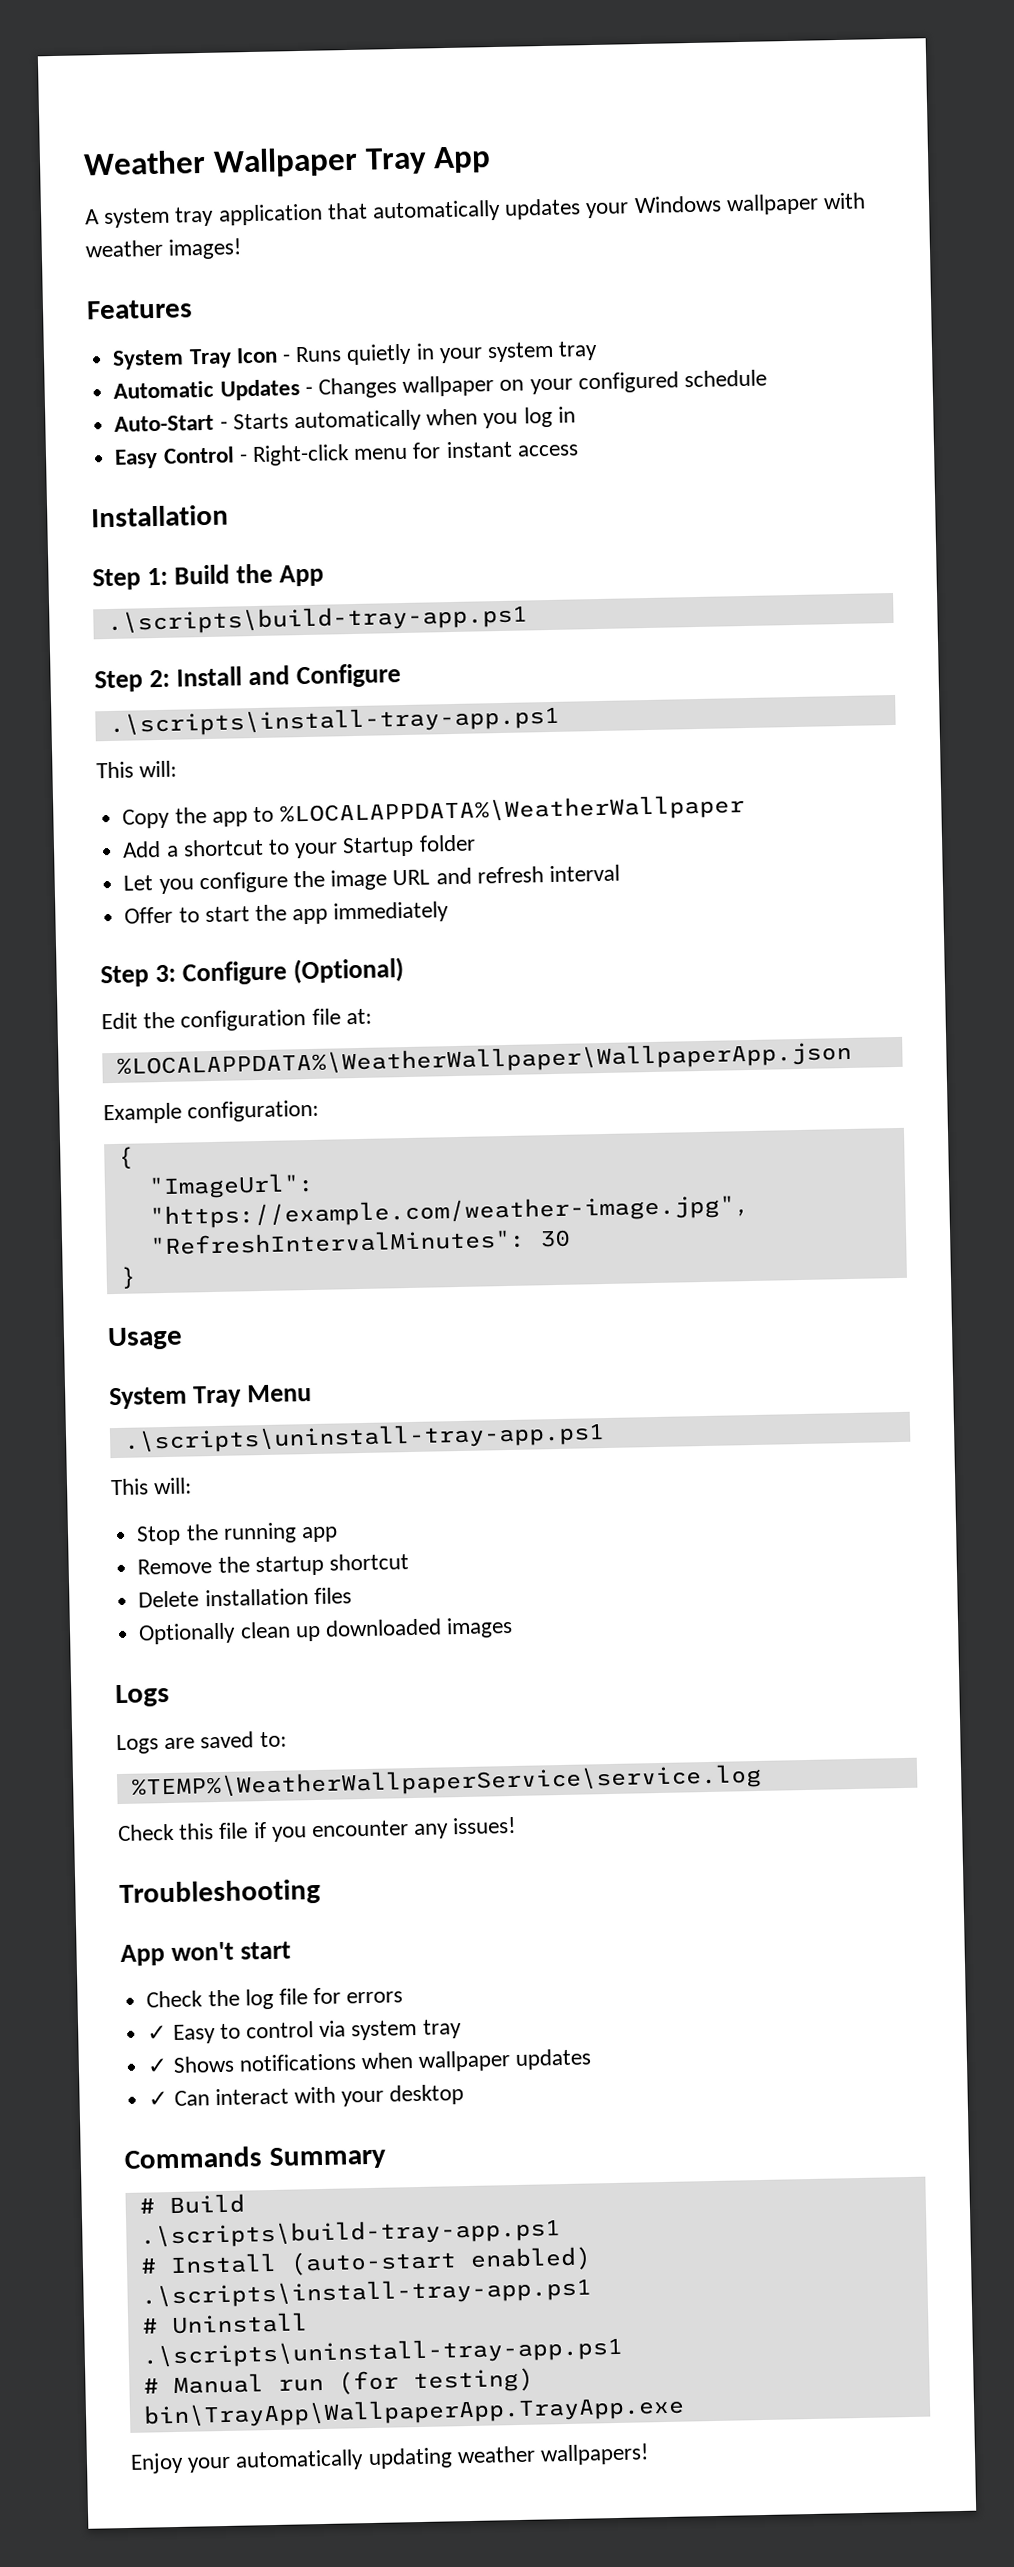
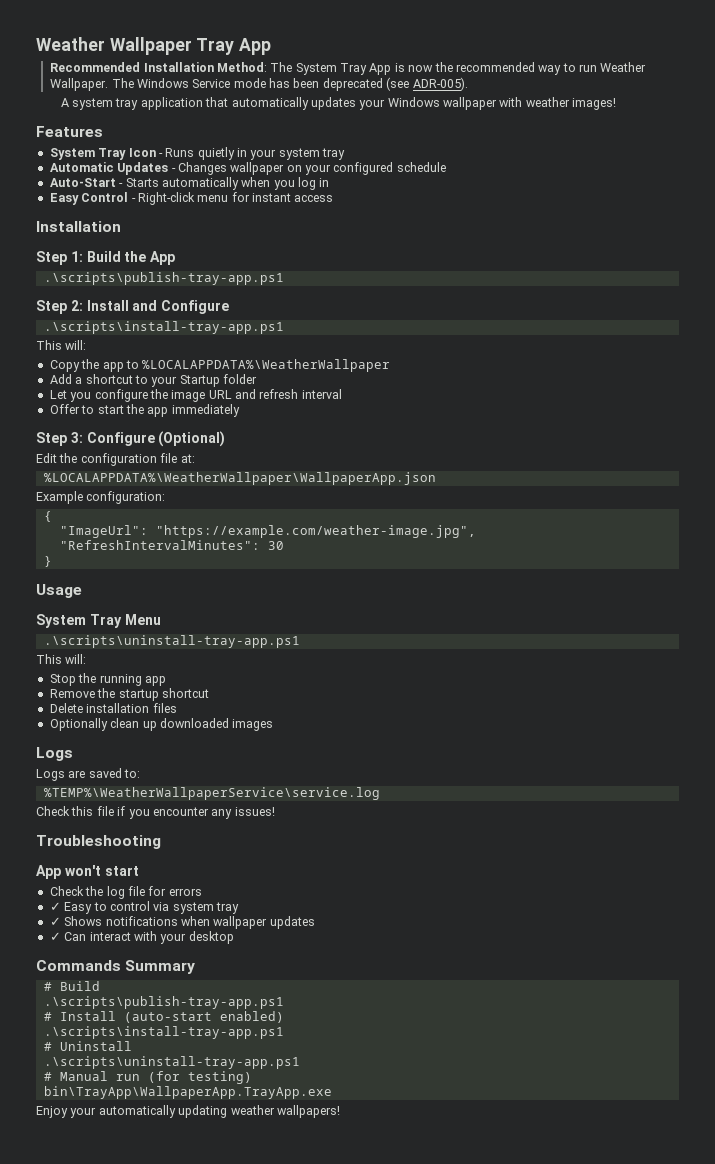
(492, 160) none -> [50,62,647,75] [50,77,468,91] // Recommended Installation Method: The System Tray App is now the recommended way to run Weather Wallpaper. The Windows Service mode has been deprecated (see ADR-005).
[106,603,528,636] .\scripts\build-tray-app.ps1 -> [43,272,284,285] .\scripts\publish-tray-app.ps1
[139,2217,561,2249] .\scripts\build-tray-app.ps1 -> [43,996,284,1009] .\scripts\publish-tray-app.ps1

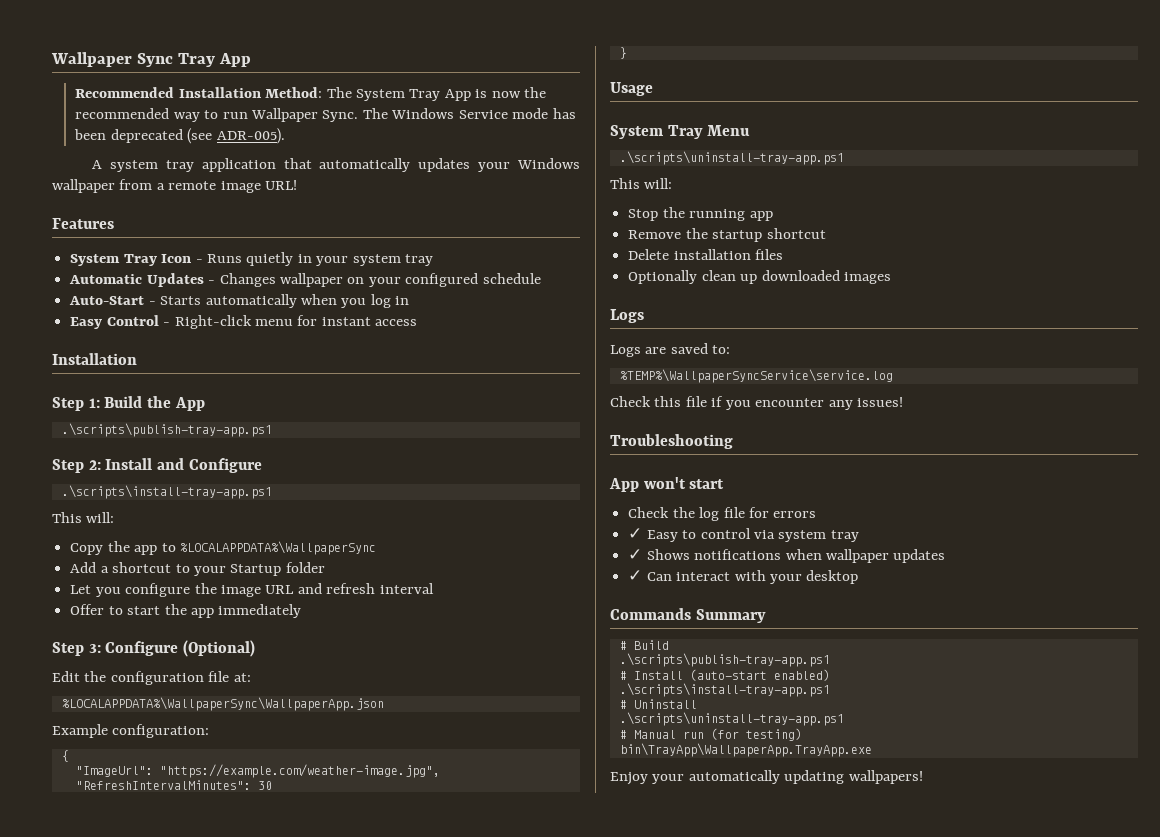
[36,37,192,55] Weather Wallpaper -> [51,52,174,67] Wallpaper Sync
[600,62,647,72] [50,78,109,91] Weather Wallpaper. -> [250,108,359,122] Wallpaper Sync.
[499,97,617,110] with weather images! -> [119,179,298,193] from a remote image URL!
[142,359,391,372] %LOCALAPPDATA%\WeatherWallpaper -> [179,541,376,555] %LOCALAPPDATA%\WallpaperSync
[43,472,436,485] %LOCALAPPDATA%\WeatherWallpaper\WallpaperApp.json -> [61,697,384,711] %LOCALAPPDATA%\WallpaperSync\WallpaperApp.json
[43,787,380,800] %TEMP%\WeatherWallpaperService\service.log -> [619,369,893,383] %TEMP%\WallpaperSyncService\service.log
[230,1105,275,1115] weather -> (845, 777) none

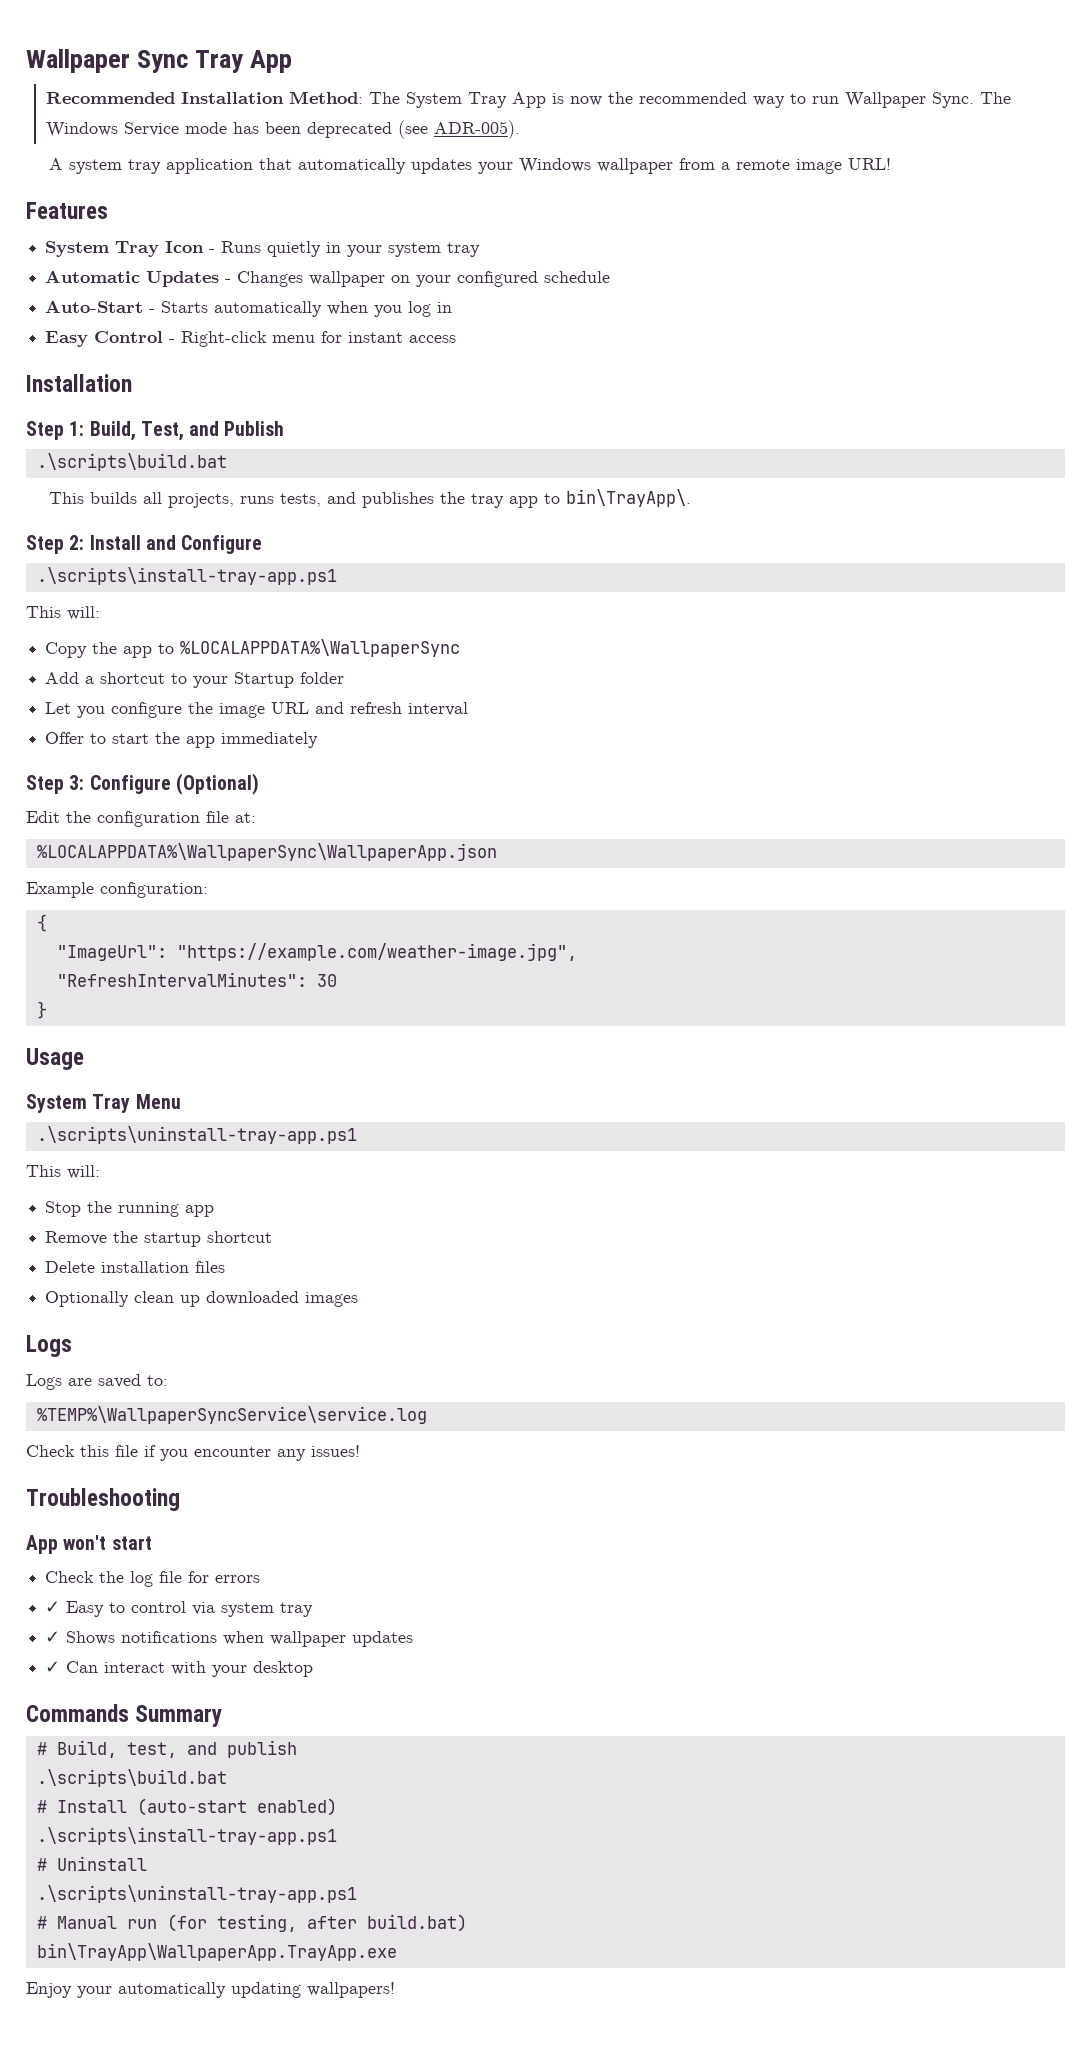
[104,396,205,411] [61,423,272,437] Build the App // .\scripts\publish-tray-app.ps1 -> [89,421,285,441] [36,453,227,471] [49,489,692,508] Build, Test, and Publish // .\scripts\build.bat // This builds all projects, runs tests, and publishes the tray app to bin\TrayApp\.
[633,640,669,650] [619,653,830,667] Build // .\scripts\publish-tray-app.ps1 -> [56,1740,297,1758] [36,1769,227,1787] Build, test, and publish // .\scripts\build.bat
[745,728,802,741] testing) -> [216,1914,467,1932] testing, after build.bat)

